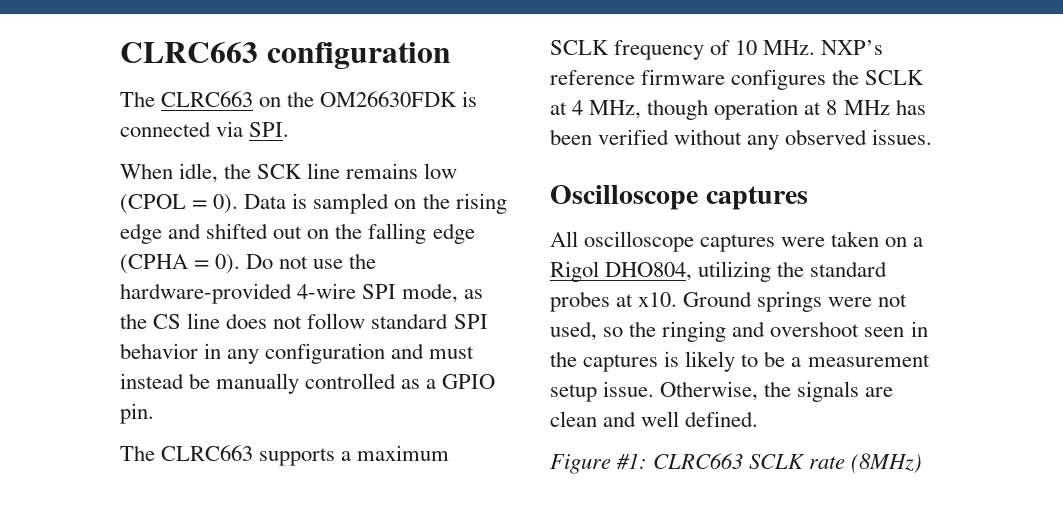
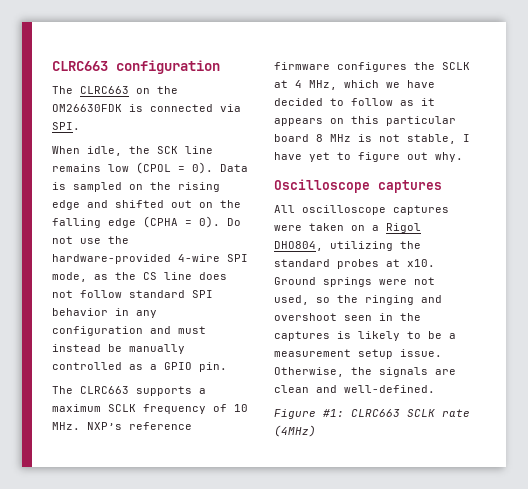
[647,99,926,120] [550,129,933,150] though operation at 8 MHz has been verified without any observed issues. -> [344,80,435,88] [274,98,435,106] [274,116,456,126] [274,134,470,144] [274,152,463,162] which we have decided to follow as it appears on this particular board 8 MHz is not stable, I have yet to figure out why.
[641,411,759,427] well defined. -> [344,385,435,393] well-defined.
[851,453,923,474] (8MHz) -> [274,425,316,437] (4MHz)

